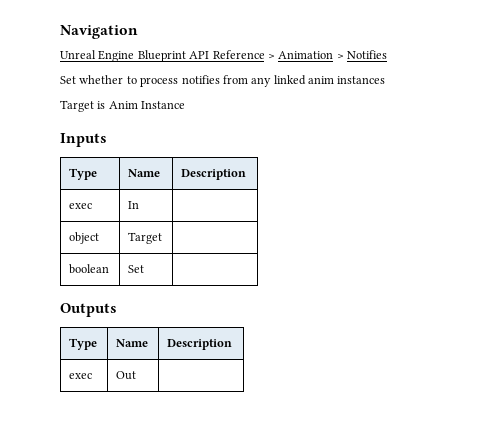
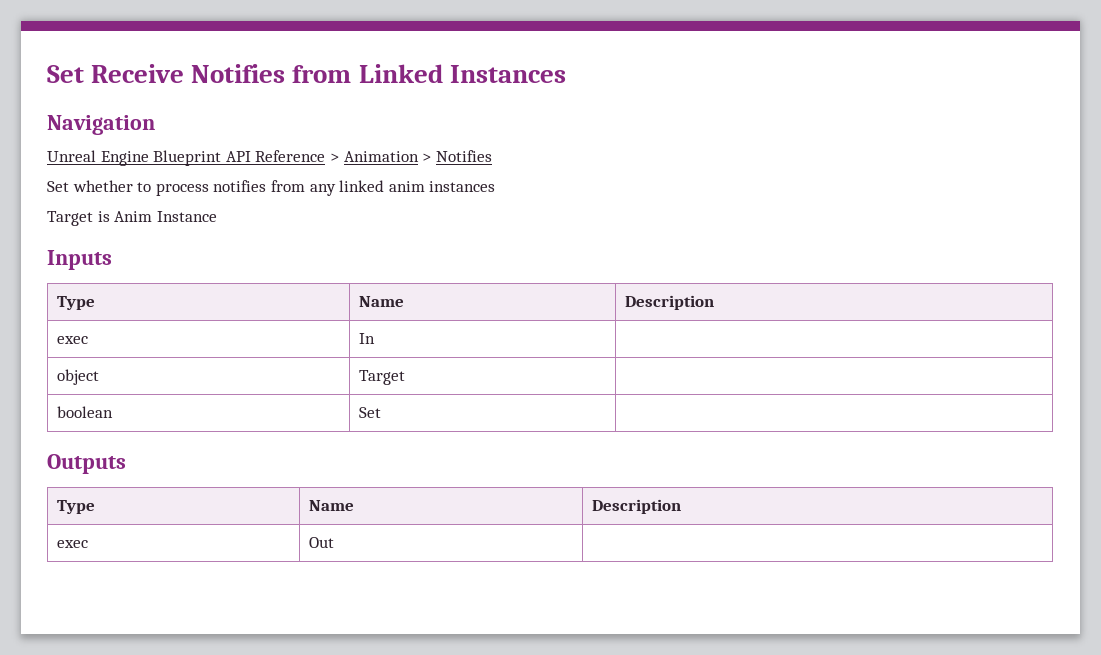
(60, 32) none -> [47,64,566,83] Set Receive Notifies from Linked Instances //

